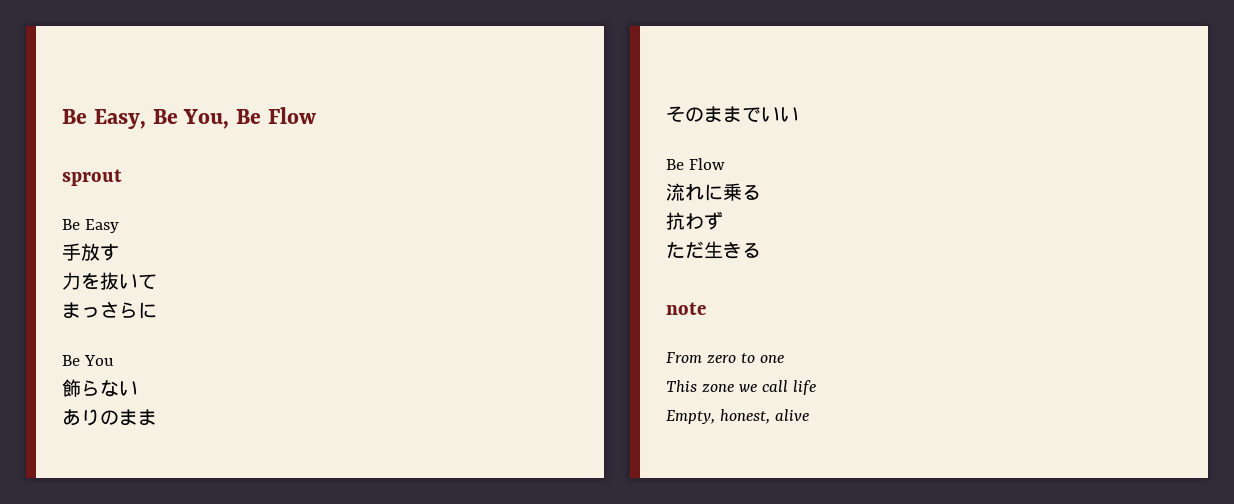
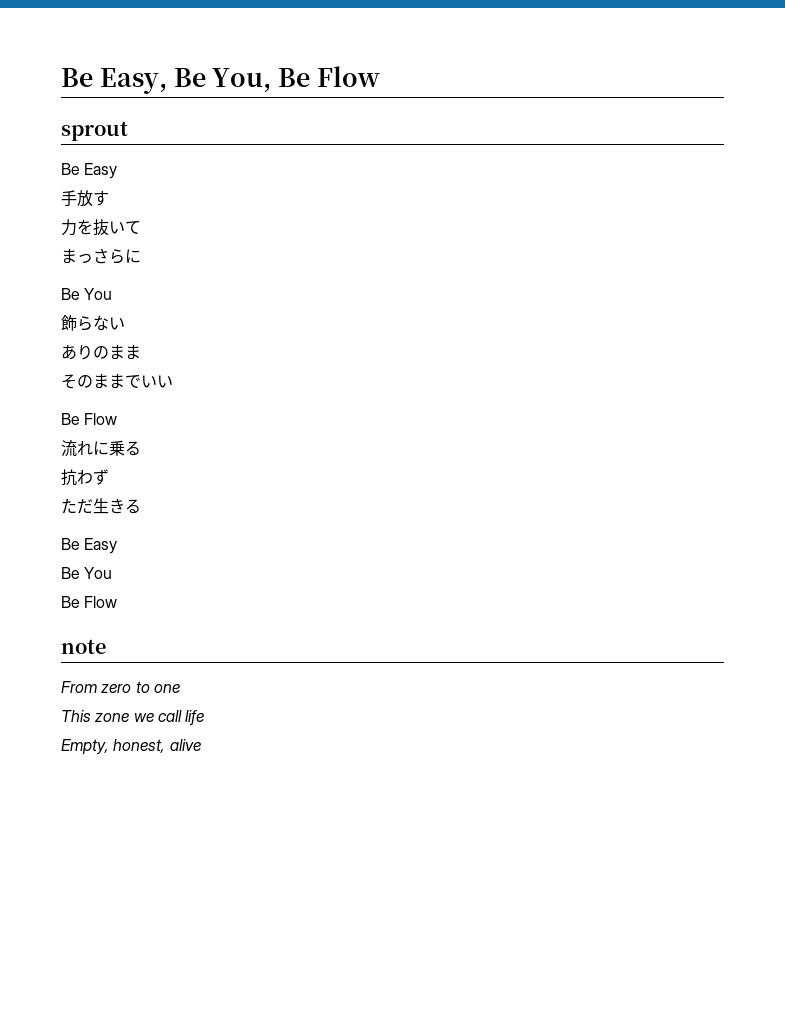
(761, 250) none -> [61,538,118,554] [61,567,113,579] [61,596,118,608] // Be Easy // Be You // Be Flow

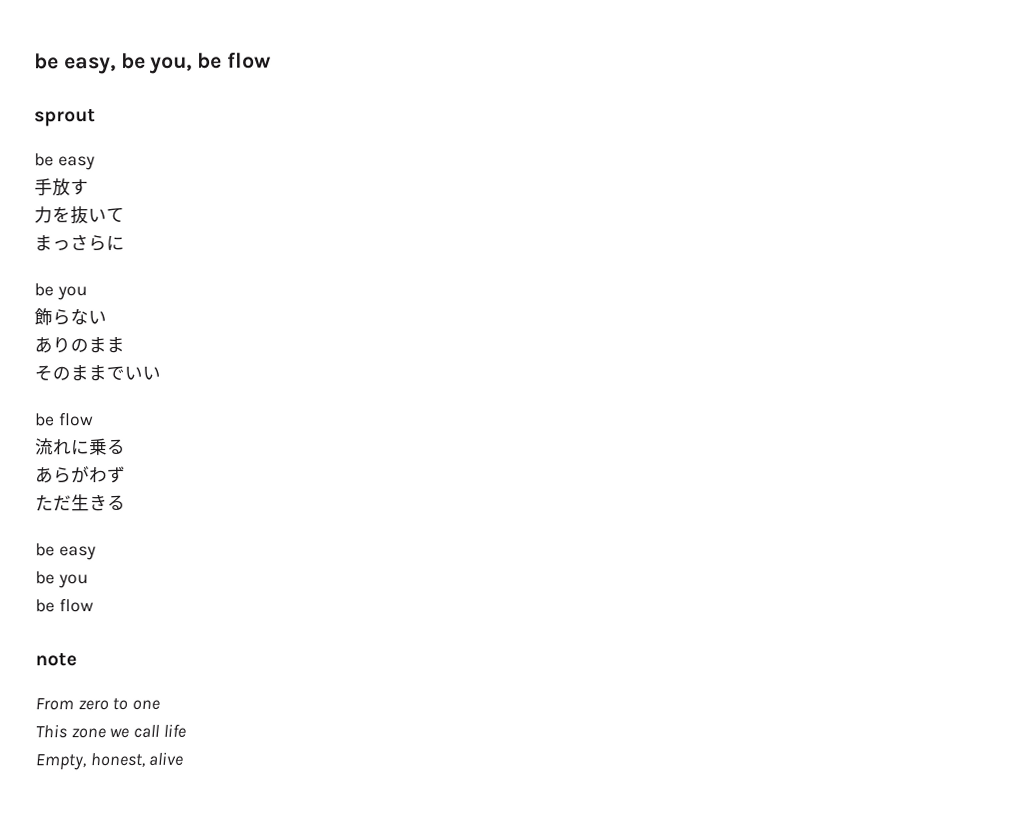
[61,66,380,94] Be Easy, Be You, Be Flow -> [34,52,272,75] be easy, be you, be flow
[61,163,118,179] Be Easy -> [34,153,95,171] be easy
[61,288,113,300] Be You -> [34,283,88,301] be you
[61,413,118,425] Be Flow -> [34,412,94,427] be flow
[61,469,77,486] 抗 -> [35,466,90,484] あらが
[61,538,118,554] [61,567,113,579] [61,596,118,608] Be Easy // Be You // Be Flow -> [35,543,96,561] [35,571,89,589] [35,598,94,613] be easy // be you // be flow

